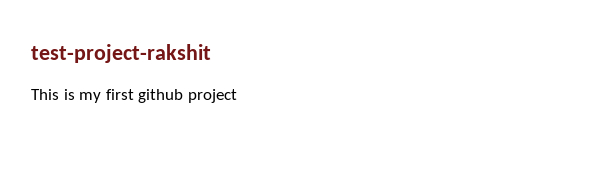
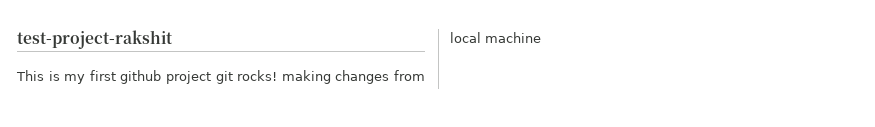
(237, 96) none -> [215,70,425,84] [450,32,541,43] git rocks! making changes from local machine

